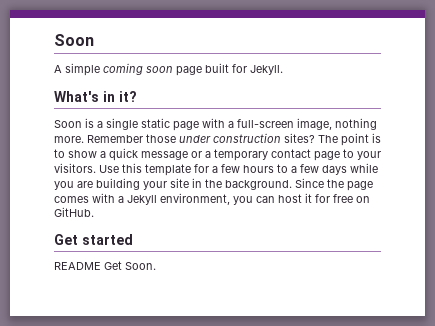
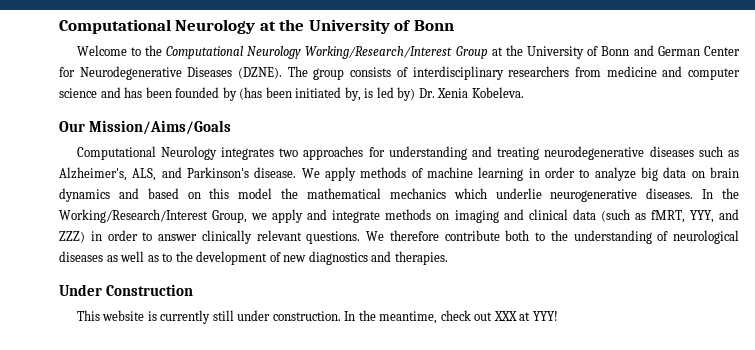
[54,34,94,46] [54,63,283,76] [54,91,137,102] [54,118,377,131] [54,133,381,146] [54,148,381,161] [54,163,378,176] [54,178,373,191] [54,193,370,205] [54,207,94,217] [54,234,133,245] [54,261,156,270] Soon // A simple coming soon page built for Jekyll. // What's in it? // Soon is a single static page with a full-screen image, nothing more. Remember those under construction sites? The point is to show a quick message or a temporary contact page to your visitors. Use this template for a few hours to a few days while you are building your site in the background. Since the page comes with a Jekyll environment, you can host it for free on GitHub. // Get started // README Get Soon. -> [59,19,454,34] [76,45,741,59] [59,66,741,80] [59,87,524,101] [59,120,232,135] [76,146,739,160] [59,167,740,181] [59,188,739,202] [59,209,739,223] [59,230,739,244] [59,251,448,265] [59,284,194,296] [76,310,558,324] Computational Neurology at the University of Bonn // Welcome to the Computational Neurology Working/Research/Interest Group at the University of Bonn and German Center for Neurodegenerative Diseases (DZNE). The group consists of interdisciplinary researchers from medicine and computer science and has been founded by (has been initiated by, is led by) Dr. Xenia Kobeleva. // Our Mission/Aims/Goals // Computational Neurology integrates two approaches for understanding and treating neurodegenerative diseases such as Alzheimer's, ALS, and Parkinson's disease. We apply methods of machine learning in order to analyze big data on brain dynamics and based on this model the mathematical mechanics which underlie neurogenerative diseases. In the Working/Research/Interest Group, we apply and integrate methods on imaging and clinical data (such as fMRT, YYY, and ZZZ) in order to answer clinically relevant questions. We therefore contribute both to the understanding of neurological diseases as well as to the development of new diagnostics and therapies. // Under Construction // This website is currently still under construction. In the meantime, check out XXX at YYY!

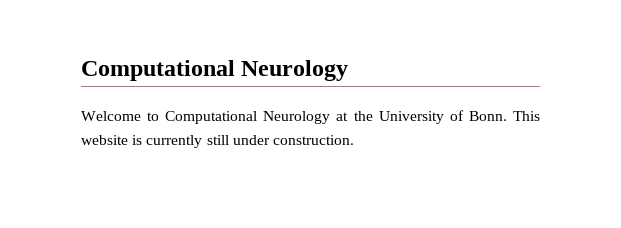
[59,19,454,34] [76,45,741,59] [59,66,741,80] [59,87,524,101] [59,120,232,135] [76,146,739,160] [59,167,740,181] [59,188,739,202] [59,209,739,223] [59,230,739,244] [59,251,448,265] [59,284,194,296] Computational Neurology at the University of Bonn // Welcome to the Computational Neurology Working/Research/Interest Group at the University of Bonn and German Center for Neurodegenerative Diseases (DZNE). The group consists of interdisciplinary researchers from medicine and computer science and has been founded by (has been initiated by, is led by) Dr. Xenia Kobeleva. // Our Mission/Aims/Goals // Computational Neurology integrates two approaches for understanding and treating neurodegenerative diseases such as Alzheimer's, ALS, and Parkinson's disease. We apply methods of machine learning in order to analyze big data on brain dynamics and based on this model the mathematical mechanics which underlie neurogenerative diseases. In the Working/Research/Interest Group, we apply and integrate methods on imaging and clinical data (such as fMRT, YYY, and ZZZ) in order to answer clinically relevant questions. We therefore contribute both to the understanding of neurological diseases as well as to the development of new diagnostics and therapies. // Under Construction // -> [81,60,349,81] [81,110,507,124] Computational Neurology // Welcome to Computational Neurology at the University of Bonn.
[344,310,558,324] In the meantime, check out XXX at YYY! -> (354, 140) none

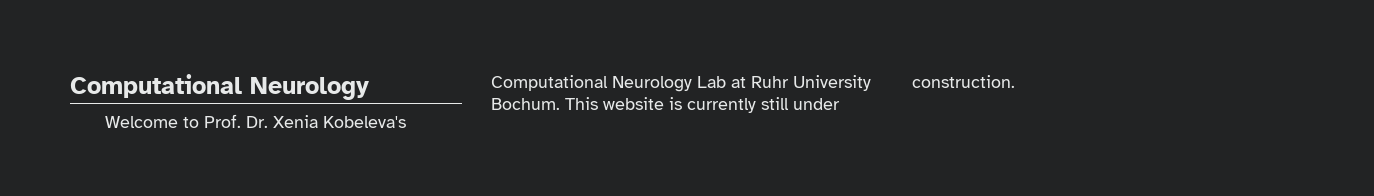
[165,110,507,124] Computational Neurology at the University of Bonn. -> [204,114,407,128] [491,75,871,92] [491,98,560,110] Prof. Dr. Xenia Kobeleva's Computational Neurology Lab at Ruhr University Bochum.

